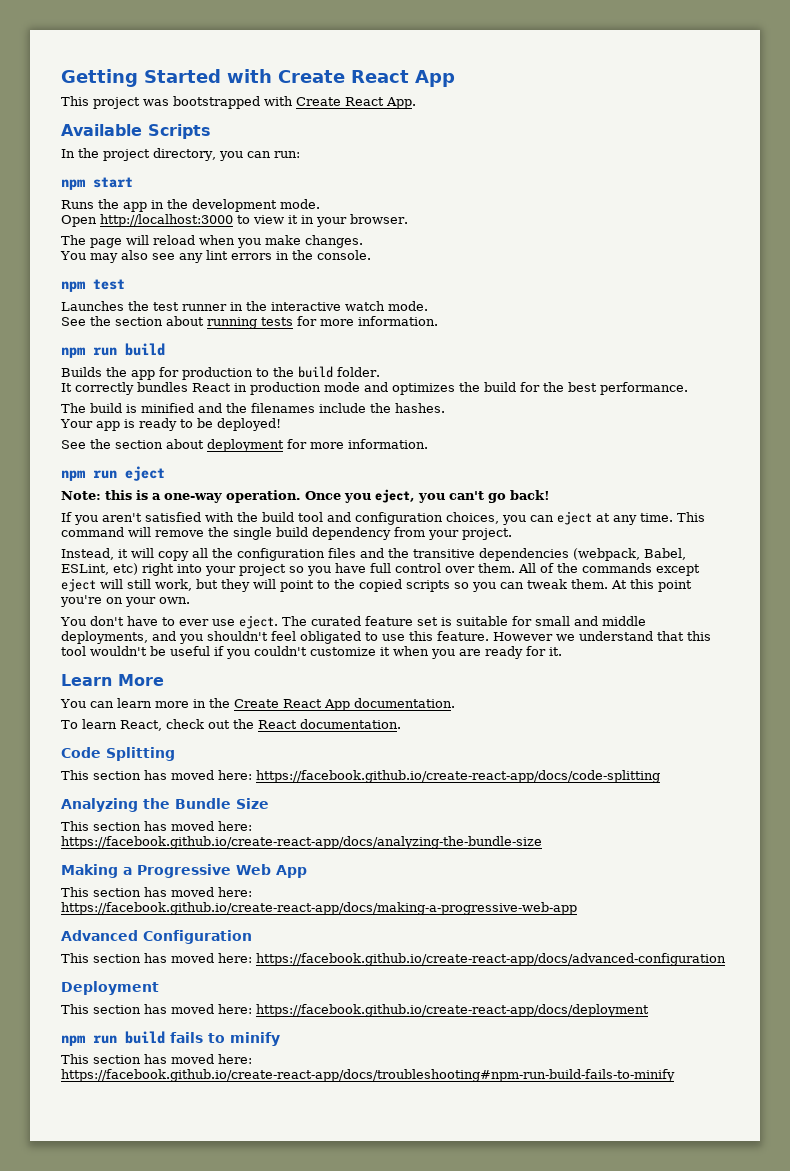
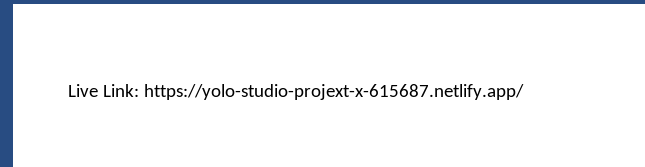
[61,69,455,87] [61,96,416,109] [61,124,211,139] [61,148,300,161] [61,177,133,190] [61,199,320,212] [61,214,408,227] [61,235,363,248] [60,250,371,263] [61,279,125,292] [61,301,428,311] [61,316,438,329] [61,343,165,358] [61,366,380,380] [61,382,688,395] [61,403,445,413] [60,418,281,431] [61,439,428,452] [61,466,165,481] [61,489,550,503] [61,511,705,525] [61,527,512,540] [61,548,686,561] [61,563,700,576] [61,578,692,592] [60,595,190,607] [60,615,646,629] [61,631,711,644] [61,646,562,659] [61,674,164,686] [60,698,455,711] [61,719,401,731] [61,747,175,761] [61,770,660,783] [61,798,269,812] [61,821,252,831] [61,836,542,849] [61,864,307,878] [61,887,252,897] [61,902,577,915] [61,930,252,944] [61,953,726,966] [61,981,159,995] [61,1004,649,1017] [61,1031,280,1046] [61,1054,252,1064] [61,1069,675,1082] Getting Started with Create React App // This project was bootstrapped with Create React App. // Available Scripts // In the project directory, you can run: // npm start // Runs the app in the development mode. // Open http://localhost:3000 to view it in your browser. // The page will reload when you make changes. // You may also see any lint errors in the console. // npm test // Launches the test runner in the interactive watch mode. // See the section about running tests for more information. // npm run build // Builds the app for production to the build folder. // It correctly bundles React in production mode and optimizes the build for the best performance. // The build is minified and the filenames include the hashes. // Your app is ready to be deployed! // See the section about deployment for more information. // npm run eject // Note: this is a one-way operation. Once you eject, you can't go back! // If you aren't satisfied with the build tool and configuration choices, you can eject at any time. This command will remove the single build dependency from your project. // Instead, it will copy all the configuration files and the transitive dependencies (webpack, Babel, ESLint, etc) right into your project so you have full control over them. All of the commands except eject will still work, but they will point to the copied scripts so you can tweak them. At this point you're on your own. // You don't have to ever use eject. The curated feature set is suitable for small and middle deployments, and you shouldn't feel obligated to use this feature. However we understand that this tool wouldn't be useful if you couldn't customize it when you are ready for it. // Learn More // You can learn more in the Create React App documentation. // To learn React, check out the React documentation. // Code Splitting // This section has moved here: https://facebook.github.io/create-react-app/docs/code-splitting // Analyzing the Bundle Size // This section has moved here: https://facebook.github.io/create-react-app/docs/analyzing-the-bundle-size // Making a Progressive Web App // This section has moved here: https://facebook.github.io/create-react-app/docs/making-a-progressive-web-app // Advanced Configuration // This section has moved here: https://facebook.github.io/create-react-app/docs/advanced-configuration // Deployment // This section has moved here: https://facebook.github.io/create-react-app/docs/deployment // npm run build fails to minify // This section has moved here: https://facebook.github.io/create-react-app/docs/troubleshooting#npm-run-build-fails-to-minify -> [68,84,524,100] Live Link: https://yolo-studio-projext-x-615687.netlify.app/

